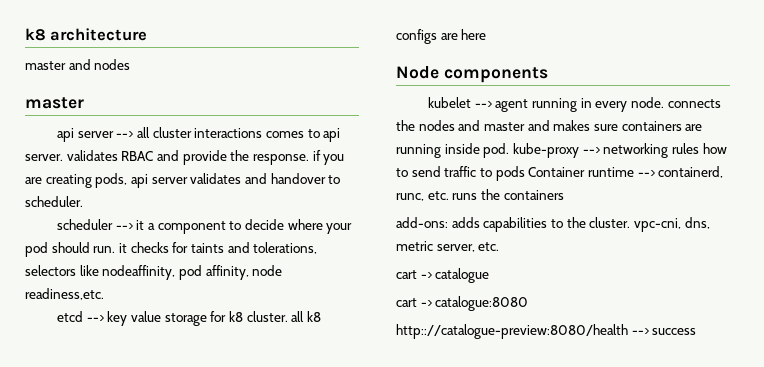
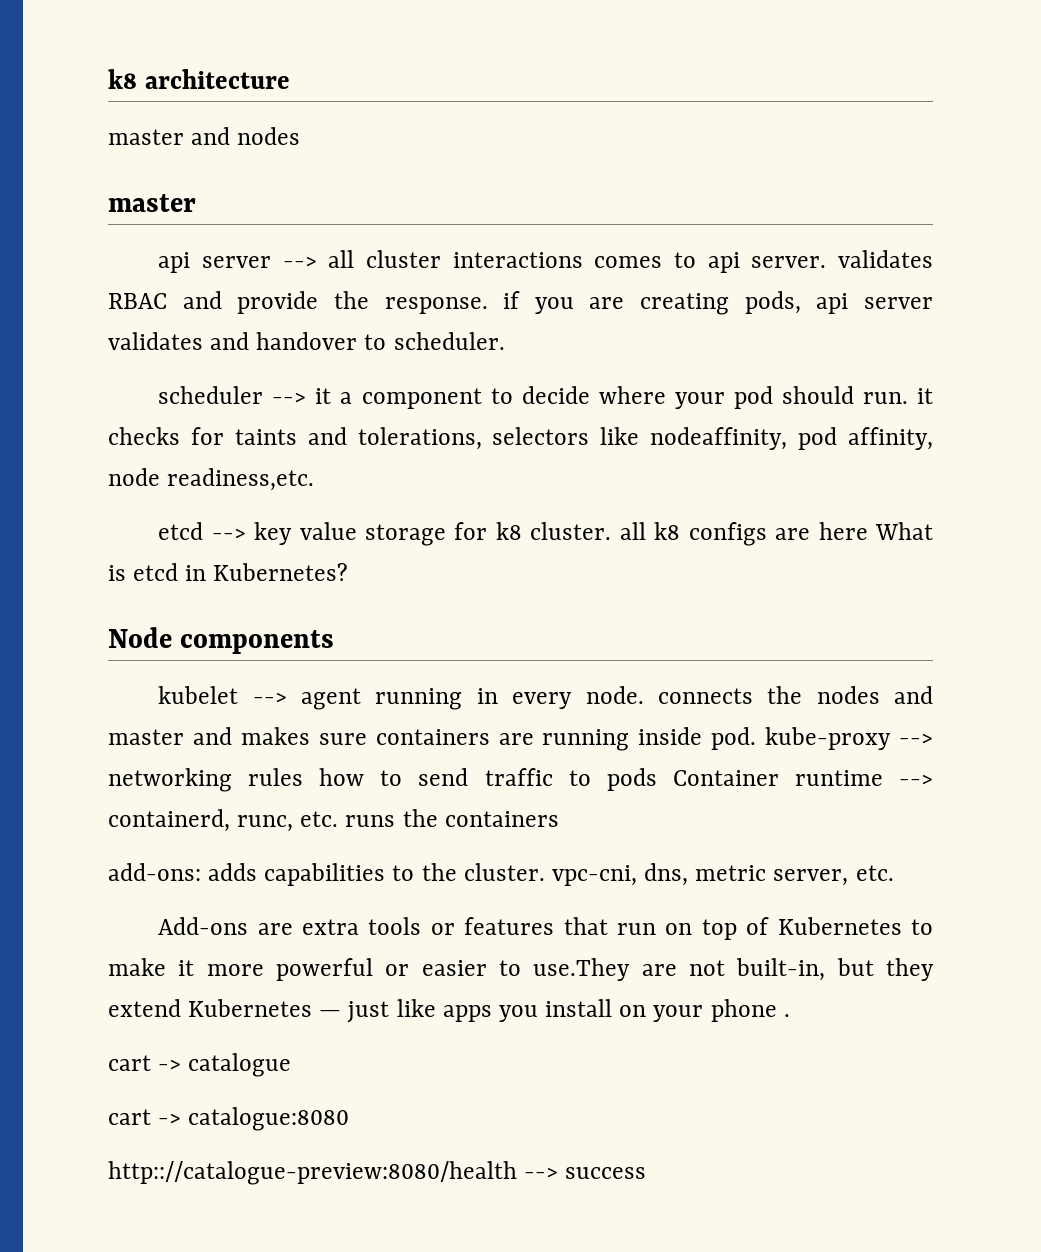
(487, 34) none -> [875,522,933,540] [108,563,349,581] What is etcd in Kubernetes?
(500, 246) none -> [158,917,934,940] [108,958,935,981] [108,999,790,1023] // Add-ons are extra tools or features that run on top of Kubernetes to make it more powerful or easier to use.They are not built-in, but they extend Kubernetes — just like apps you install on your phone .

